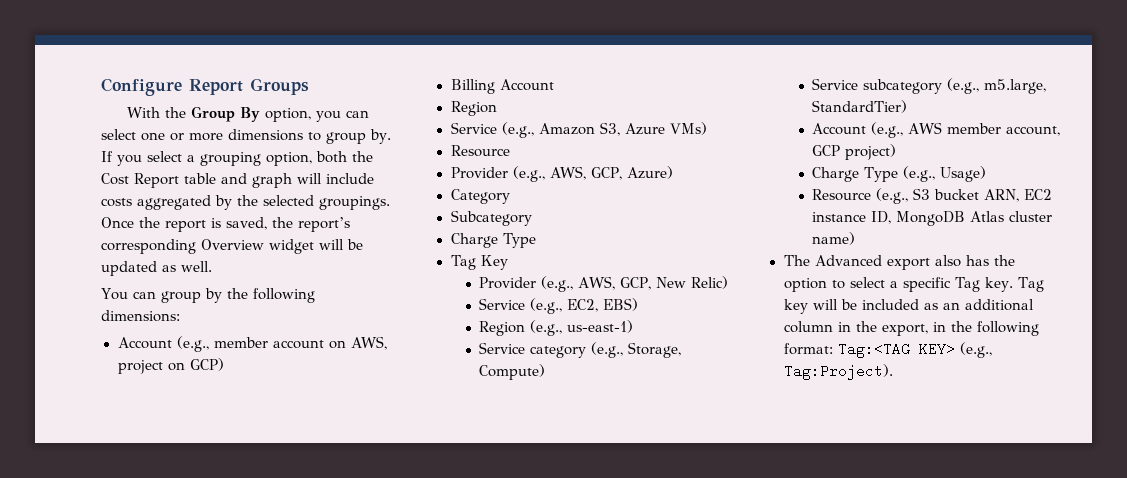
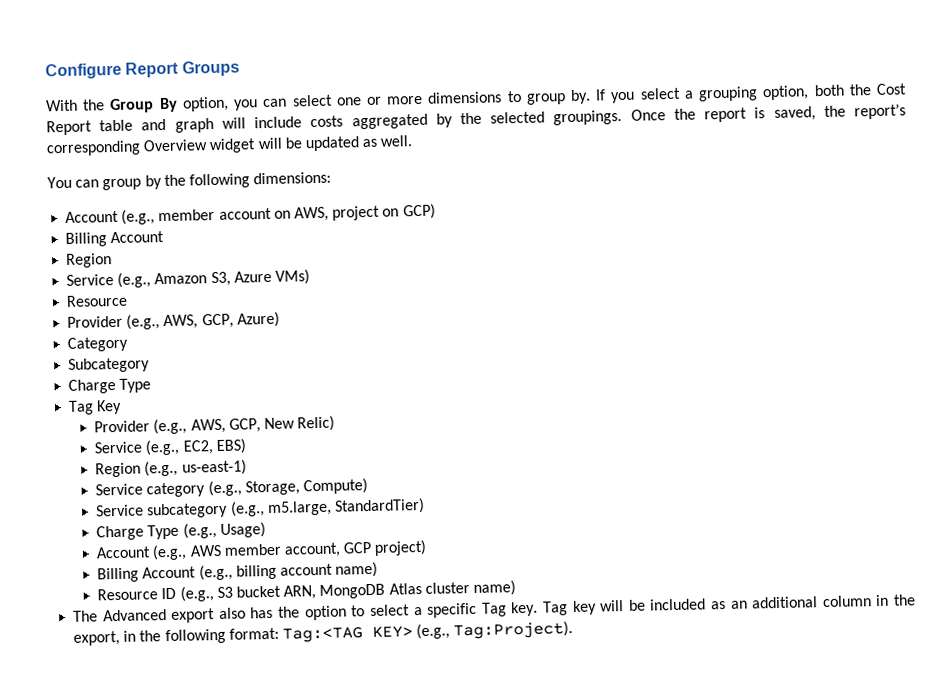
(908, 106) none -> [96,522,266,541] // Charge Type (e.g., Usage)
[812,166,987,182] [812,189,872,201] Charge Type (e.g., Usage) // Resource -> [97,561,379,583] [97,587,177,601] Billing Account (e.g., billing account name) // Resource ID
[1024,189,1053,200] [812,211,892,224] EC2 instance ID, -> (317, 592) none

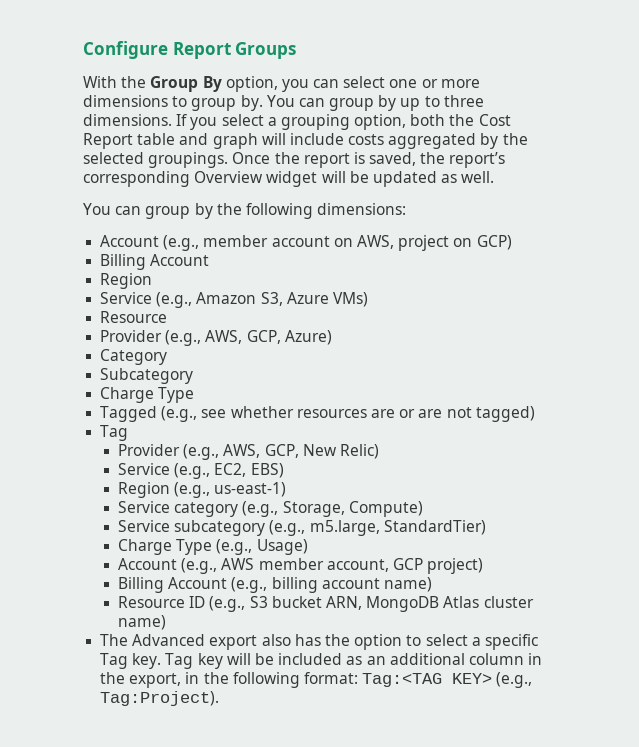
(592, 96) none -> [266,95,484,111] [83,114,172,126] You can group by up to three dimensions.
[68,399,123,415] // Tag Key -> [100,406,535,422] [100,425,129,441] // Tagged (e.g., see whether resources are or are not tagged) // Tag

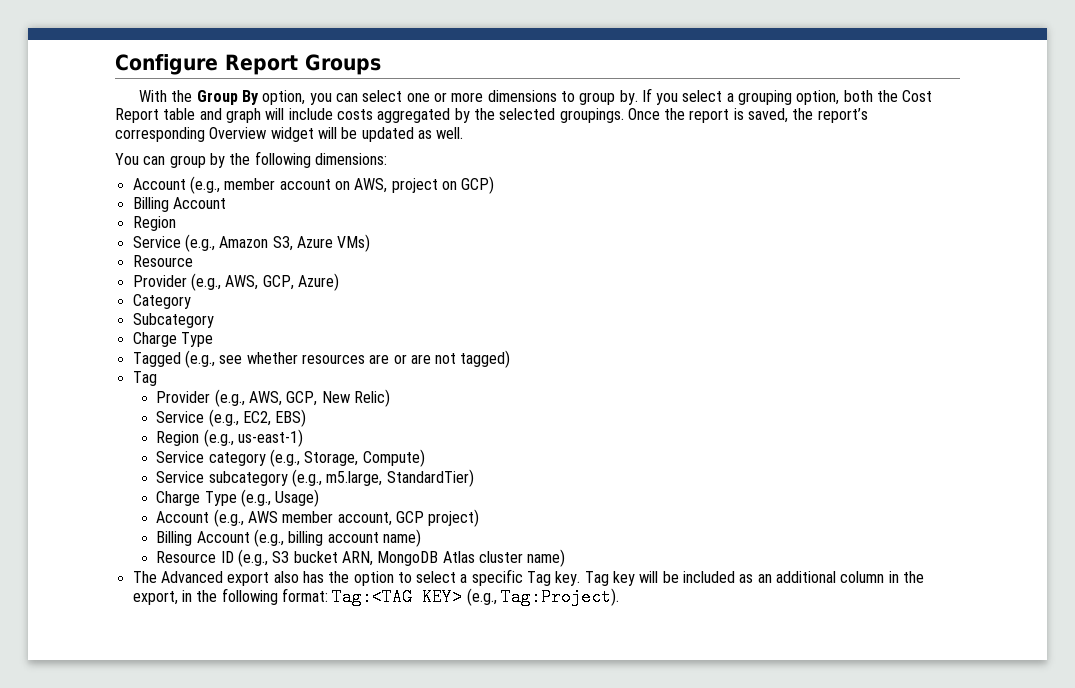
[266,95,484,111] [83,114,172,126] You can group by up to three dimensions. -> (638, 97) none

